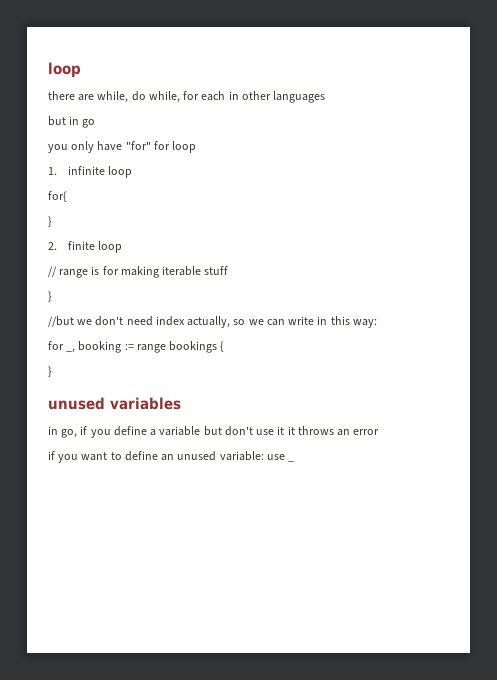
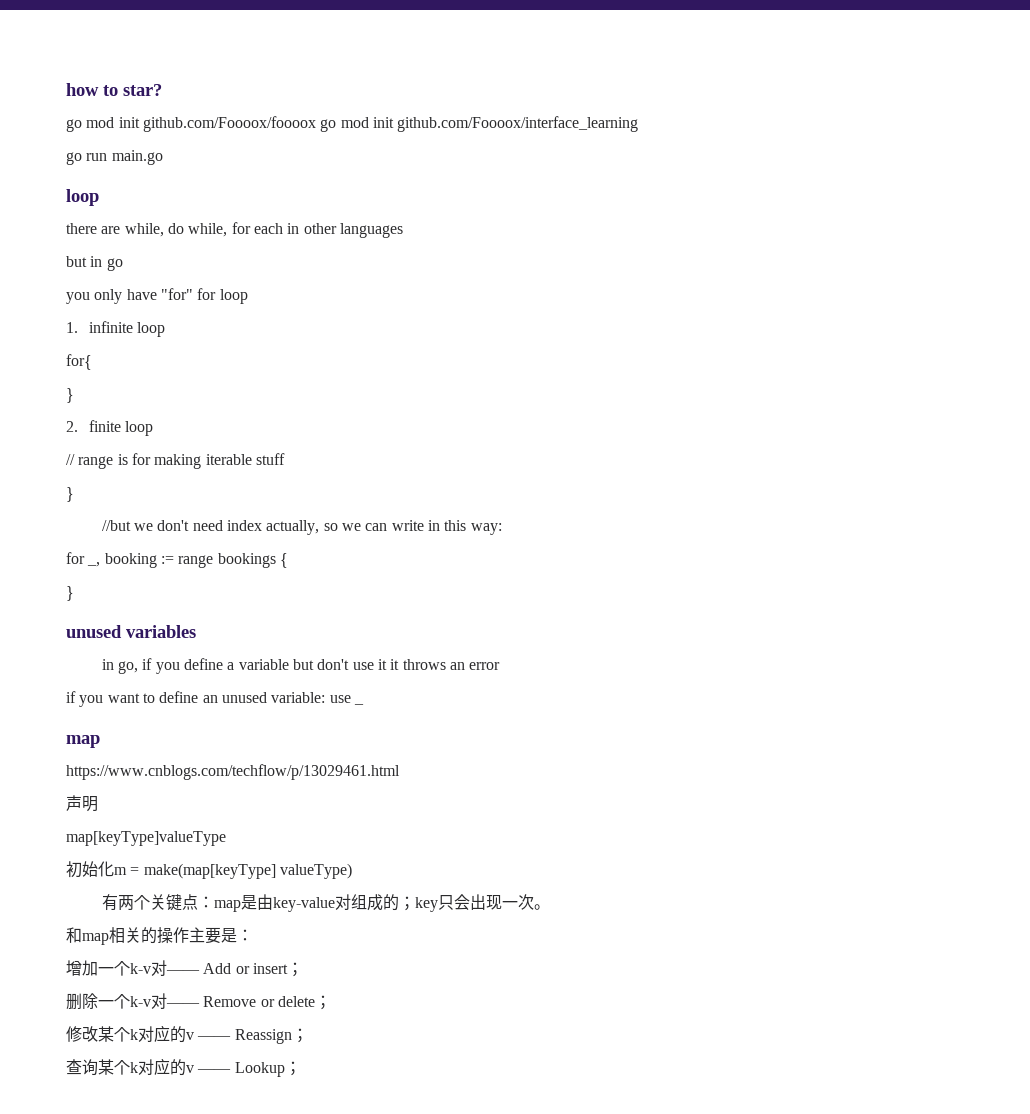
(48, 70) none -> [66,83,162,96] [66,116,639,132] [66,150,163,165] how to star? // go mod init github.com/Foooox/foooox go mod init github.com/Foooox/interface_learning // go run main.go //
(295, 461) none -> [66,735,100,748] [66,764,400,780] [66,795,98,812] [66,831,226,846] [66,861,352,879] [101,894,550,912] [66,927,253,945] [66,960,303,977] [66,993,331,1010] [66,1025,308,1044] [66,1058,301,1077] // map // https://www.cnblogs.com/techflow/p/13029461.html // 声明 // map[keyType]valueType // 初始化m = make(map[keyType] valueType) // 有两个关键点：map是由key-value对组成的；key只会出现一次。 // 和map相关的操作主要是： // 增加一个k-v对—— Add or insert； // 删除一个k-v对—— Remove or delete； // 修改某个k对应的v —— Reassign； // 查询某个k对应的v —— Lookup；

